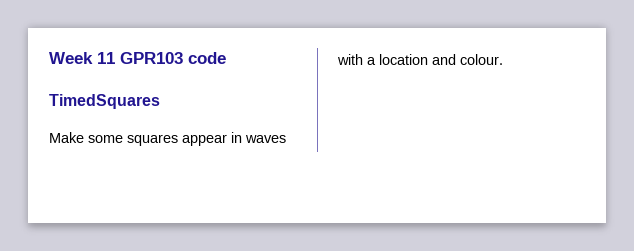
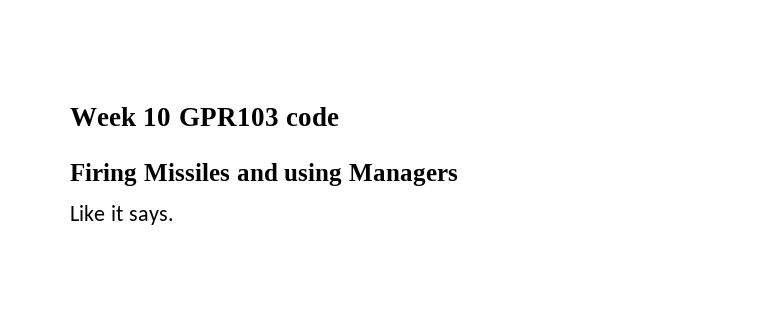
[97,52,115,64] 11 -> [143,108,172,126] 10
[49,94,160,109] [49,132,286,146] [337,54,503,65] TimedSquares // Make some squares appear in waves with a location and colour. -> [70,163,458,186] [70,205,174,225] Firing Missiles and using Managers // Like it says.

